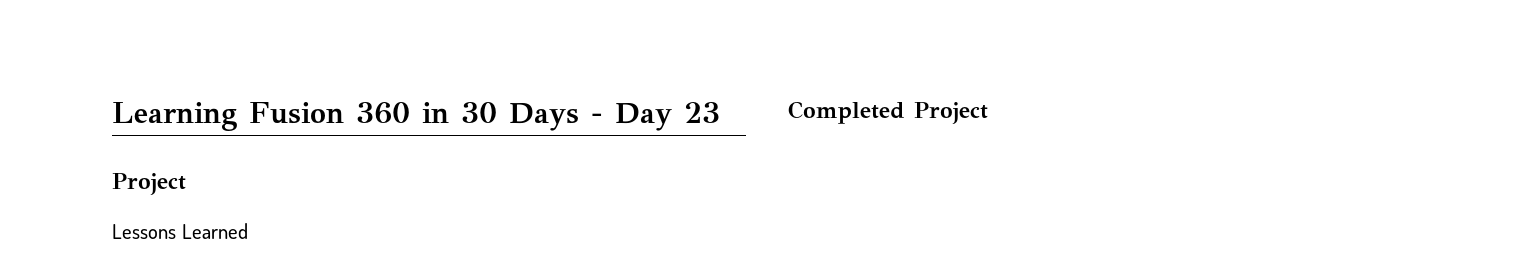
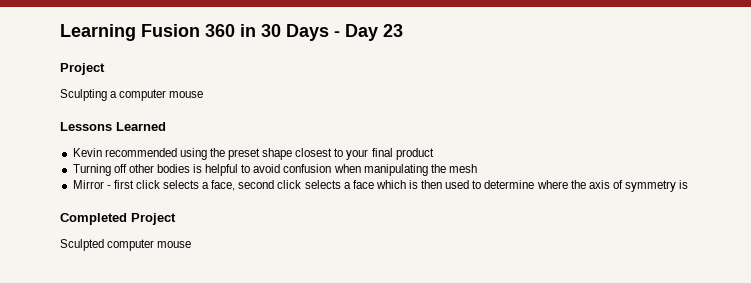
[112,223,248,239] Lessons Learned -> [60,89,204,101] [60,122,166,131] [72,148,434,160] [72,164,477,176] [72,180,689,192] Sculpting a computer mouse // Lessons Learned // Kevin recommended using the preset shape closest to your final product // Turning off other bodies is helpful to avoid confusion when manipulating the mesh // Mirror - first click selects a face, second click selects a face which is then used to determine where the axis of symmetry is
(988, 113) none -> [60,239,192,251] // Sculpted computer mouse

